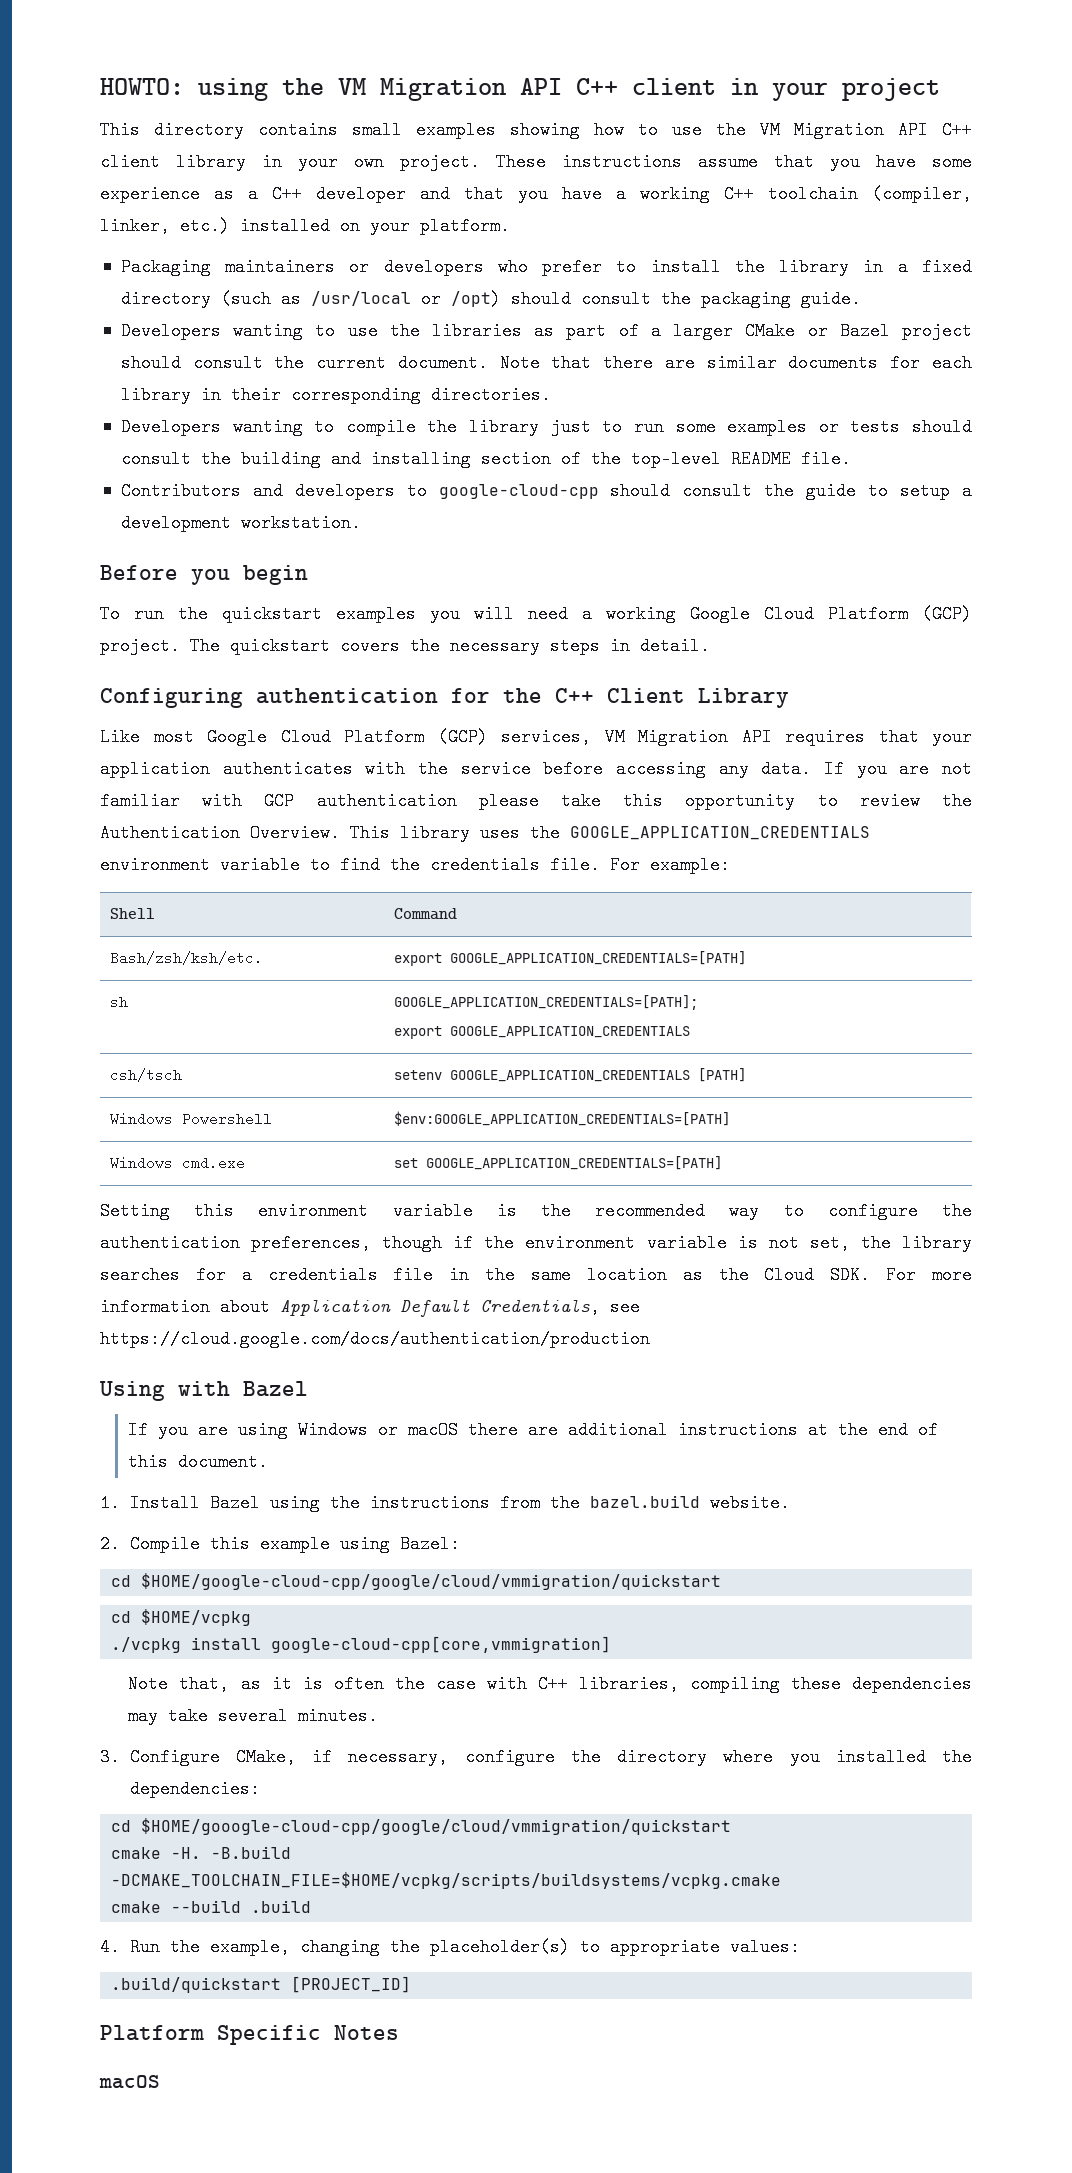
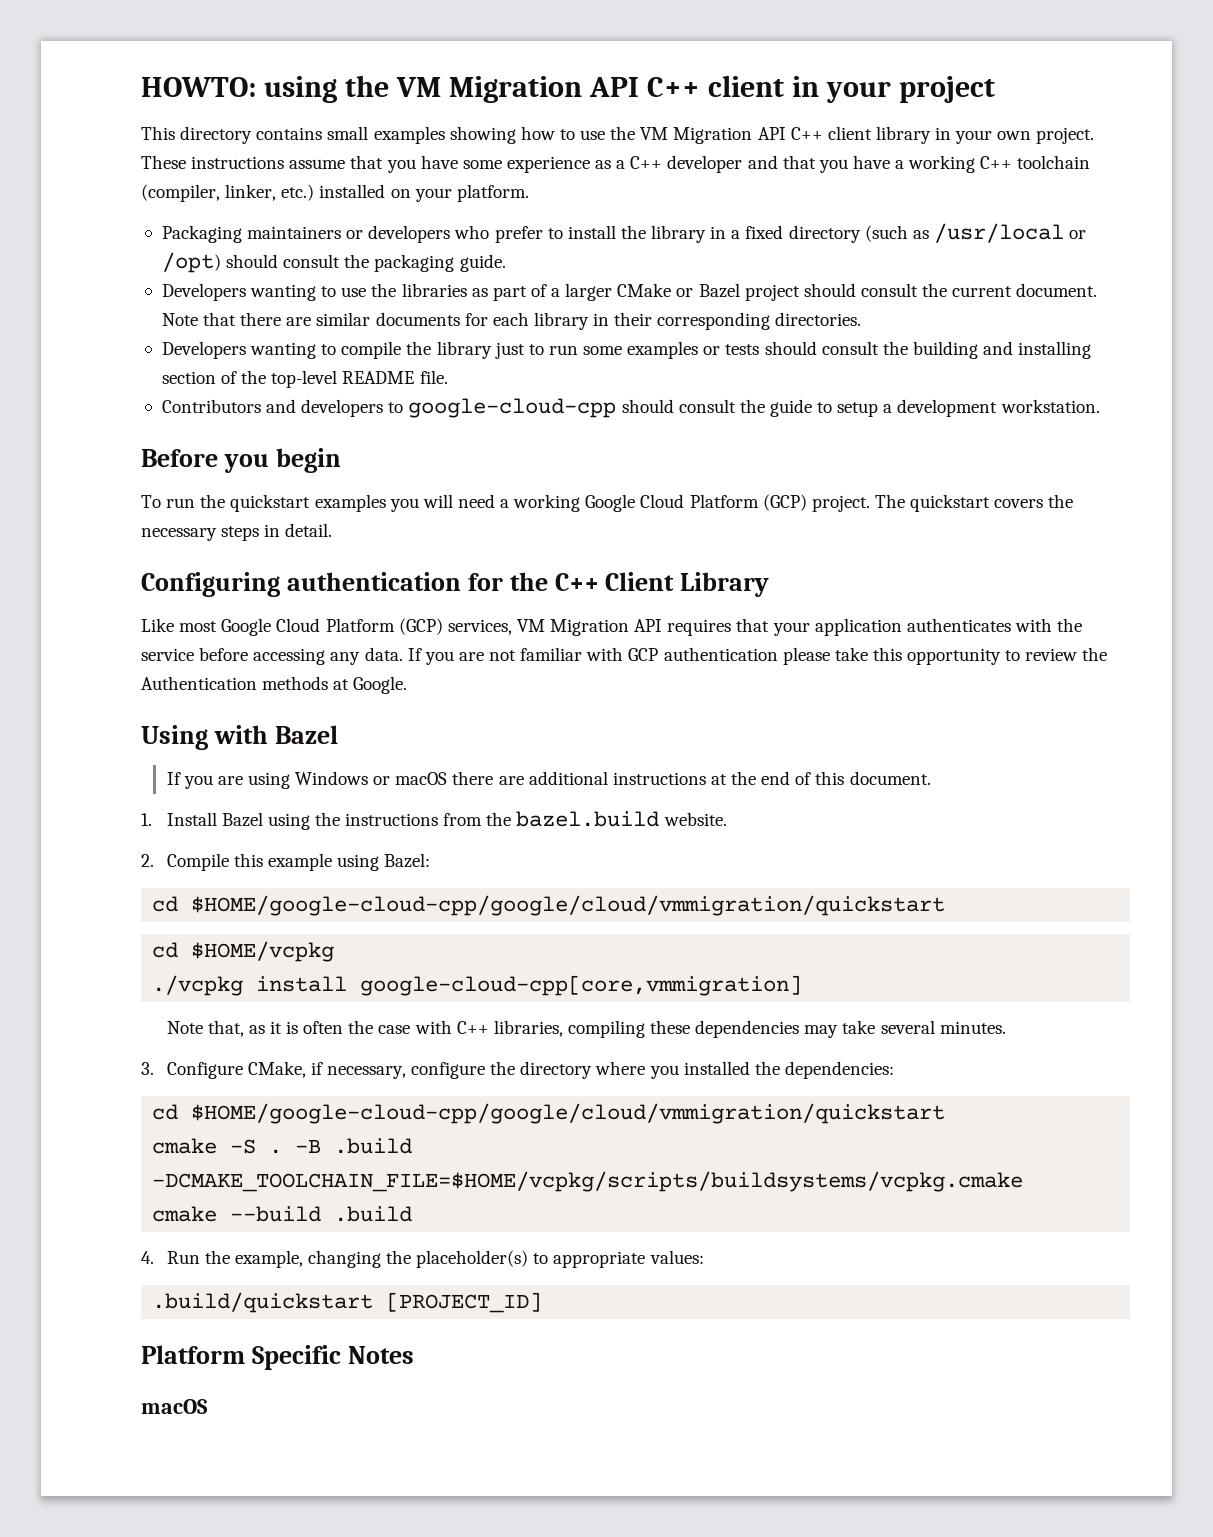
[250,824,870,842] [100,856,730,874] [110,908,156,919] [394,908,458,920] [110,951,264,965] [394,951,747,966] [110,997,129,1007] [394,995,699,1010] [394,1026,691,1039] [110,1068,183,1082] [394,1068,747,1082] [110,1112,273,1126] [394,1111,731,1126] [110,1156,246,1170] [394,1156,723,1170] [100,1202,973,1220] [100,1234,973,1252] [100,1266,972,1284] [100,1298,640,1317] [100,1330,650,1348] Overview. This library uses the GOOGLE_APPLICATION_CREDENTIALS environment variable to find the credentials file. For example: // Shell | Command // Bash/zsh/ksh/etc. | export GOOGLE_APPLICATION_CREDENTIALS=[PATH] // sh | GOOGLE_APPLICATION_CREDENTIALS=[PATH]; // export GOOGLE_APPLICATION_CREDENTIALS // csh/tsch | setenv GOOGLE_APPLICATION_CREDENTIALS [PATH] // Windows Powershell | $env:GOOGLE_APPLICATION_CREDENTIALS=[PATH] // Windows cmd.exe | set GOOGLE_APPLICATION_CREDENTIALS=[PATH] // Setting this environment variable is the recommended way to configure the authentication preferences, though if the environment variable is not set, the library searches for a credentials file in the same location as the Cloud SDK. For more information about Application Default Credentials, see https://cloud.google.com/docs/authentication/production -> [262,676,408,694] methods at Google.
[141,1818,732,1835] [111,1846,292,1859] $HOME/gooogle-cloud-cpp/google/cloud/vmmigration/quickstart // cmake -H. -B.build -> [191,1103,946,1124] [152,1138,413,1154] $HOME/google-cloud-cpp/google/cloud/vmmigration/quickstart // cmake -S . -B .build

